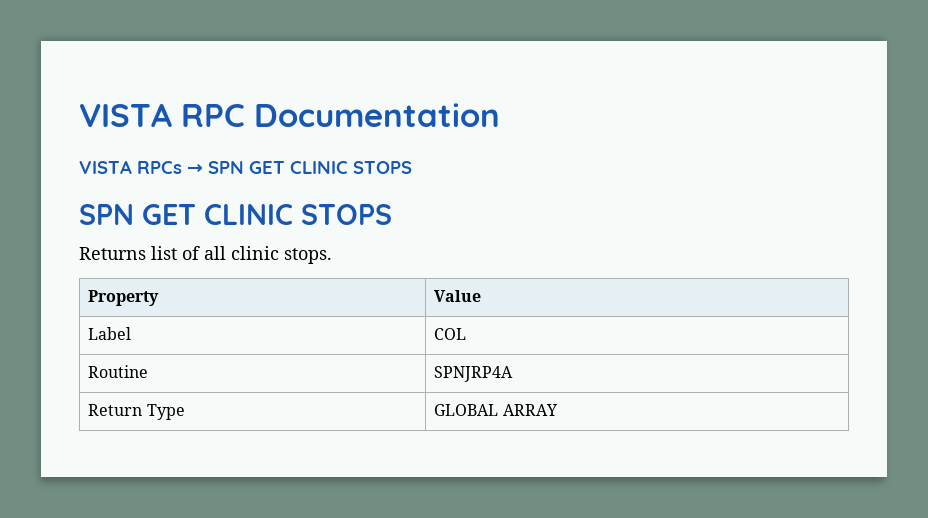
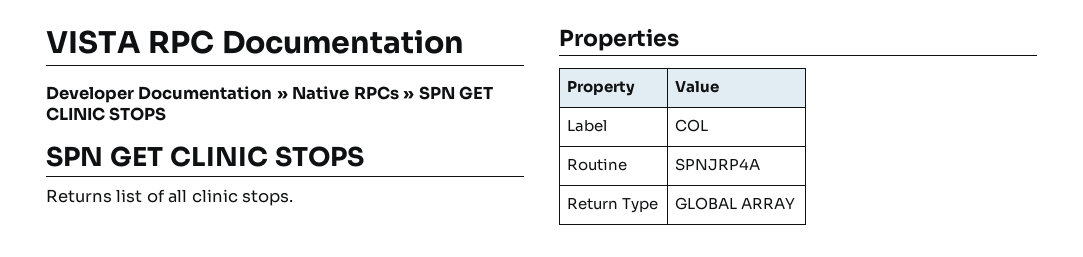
[79,160,203,174] VISTA RPCs → -> [46,86,415,103] Developer Documentation » Native RPCs »
(332, 256) none -> [559,29,679,51] // Properties

